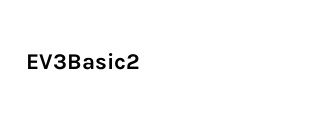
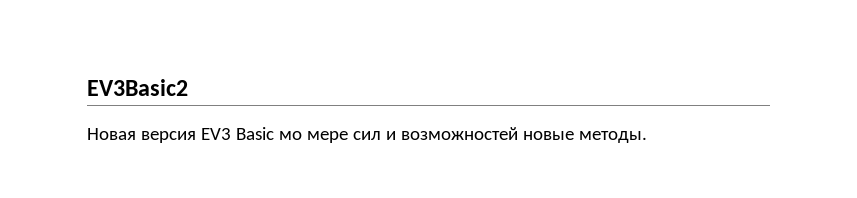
(140, 61) none -> [87,127,647,143] // Новая версия EV3 Basic мо мере сил и возможностей новые методы.

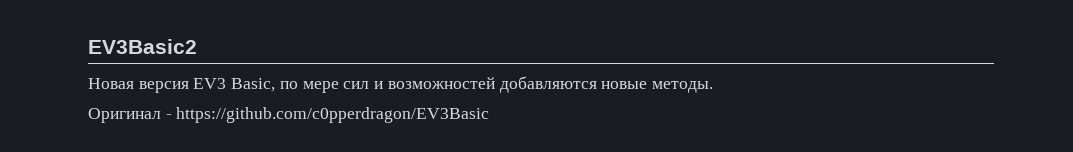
[235,127,302,140] Basic мо -> [231,78,298,92] Basic, по
(518, 133) none -> [499,76,597,93] добавляются
(647, 137) none -> [88,107,490,123] // Оригинал - https://github.com/c0pperdragon/EV3Basic

